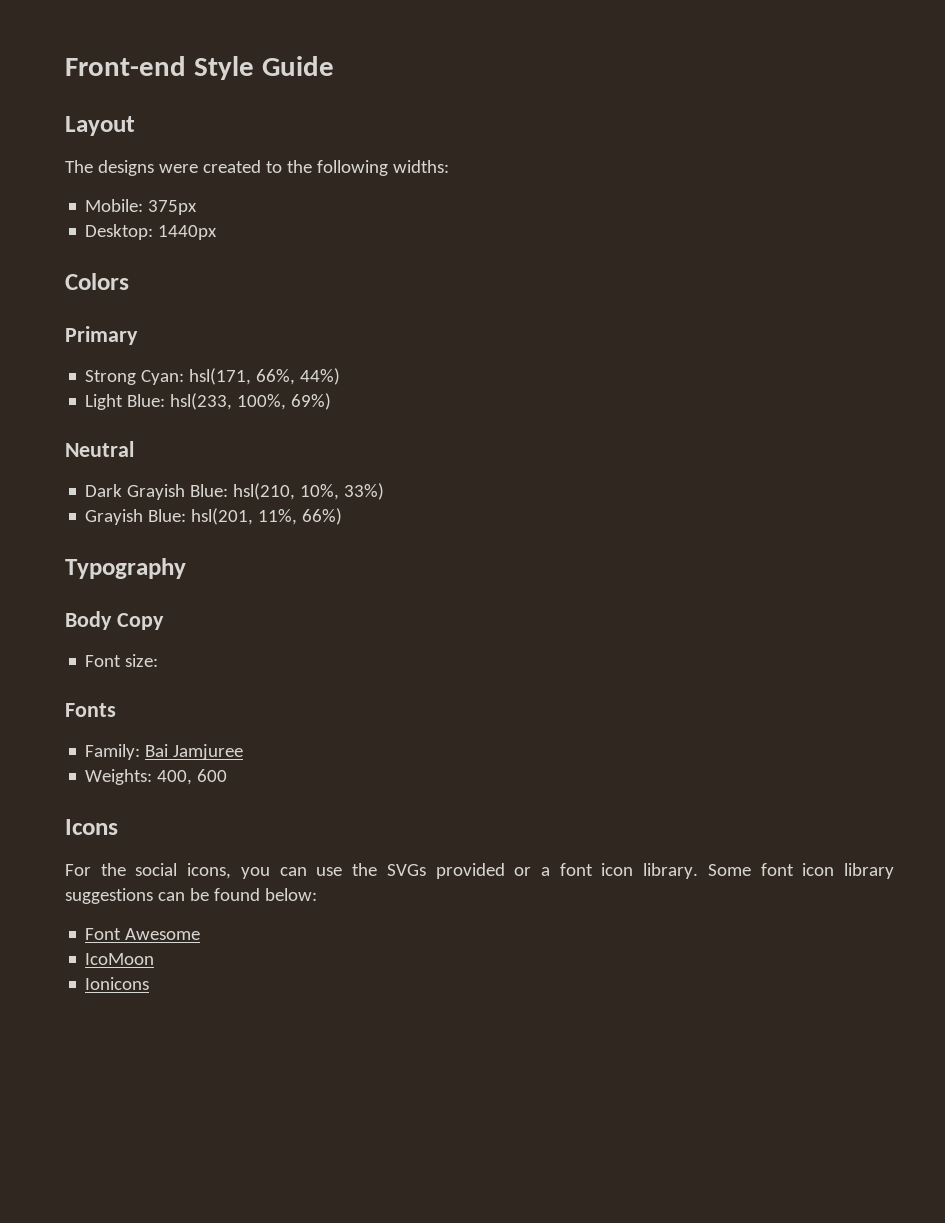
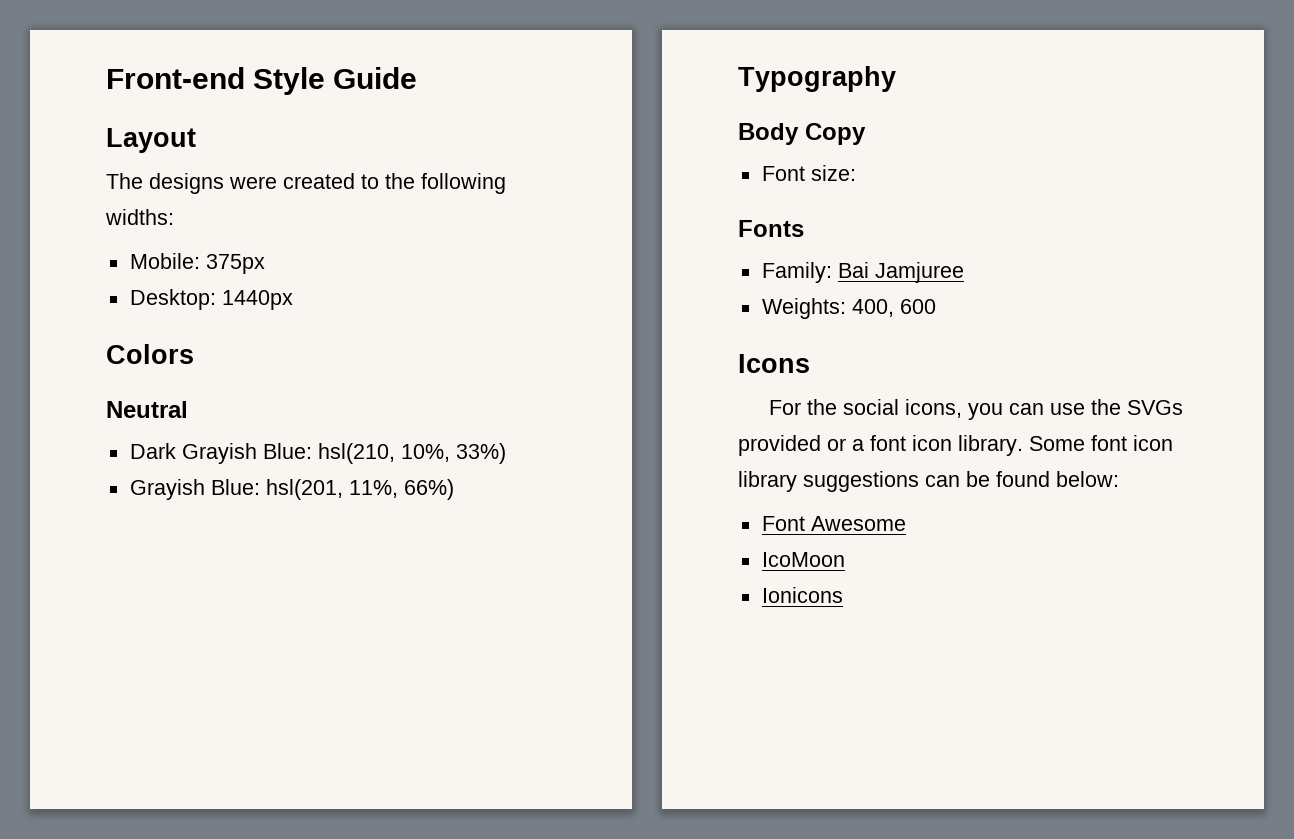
[65,326,138,345] [85,368,341,385] [85,393,332,410] // Primary // Strong Cyan: hsl(171, 66%, 44%) // Light Blue: hsl(233, 100%, 69%) -> (194, 354) none

